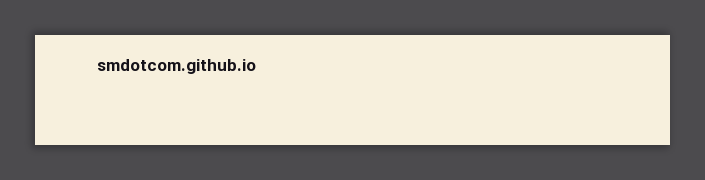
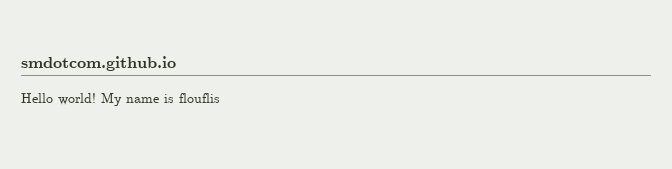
(256, 66) none -> [21,92,220,106] // Hello world! My name is flouflis

